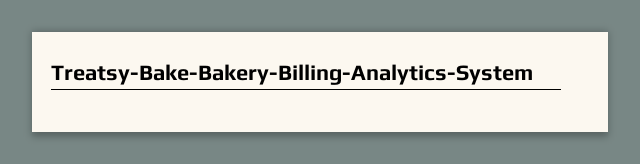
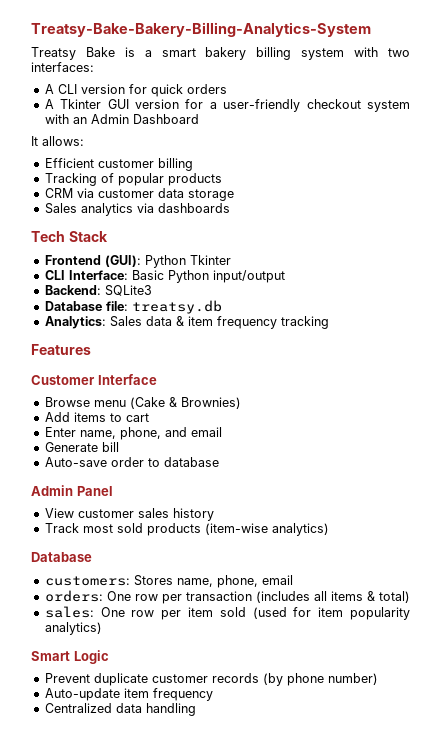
(533, 74) none -> [31,47,411,60] [31,62,94,72] [44,84,227,97] [44,99,410,112] [44,114,199,124] [31,136,84,146] [44,158,193,171] [44,173,222,186] [44,188,234,201] [44,203,230,216] [31,231,108,242] [44,255,231,268] [44,270,285,283] [44,285,152,296] [44,300,222,314] [44,316,329,329] [31,344,91,355] [31,374,157,385] [44,397,241,409] [44,412,149,422] [44,427,222,440] [44,442,119,452] [44,457,219,467] [31,485,113,496] [44,508,214,521] [44,523,329,536] [31,552,92,562] [44,575,293,588] [44,590,410,604] [44,606,410,620] [44,622,102,635] [31,650,109,664] [44,673,378,686] [44,688,213,701] [44,703,196,716] // Treatsy Bake is a smart bakery billing system with two interfaces: // A CLI version for quick orders // A Tkinter GUI version for a user-friendly checkout system with an Admin Dashboard // It allows: // Efficient customer billing // Tracking of popular products // CRM via customer data storage // Sales analytics via dashboards // Tech Stack // Frontend (GUI): Python Tkinter // CLI Interface: Basic Python input/output // Backend: SQLite3 // Database file: treatsy.db // Analytics: Sales data & item frequency tracking // Features // Customer Interface // Browse menu (Cake & Brownies) // Add items to cart // Enter name, phone, and email // Generate bill // Auto-save order to database // Admin Panel // View customer sales history // Track most sold products (item-wise analytics) // Database // customers: Stores name, phone, email // orders: One row per transaction (includes all items & total) // sales: One row per item sold (used for item popularity analytics) // Smart Logic // Prevent duplicate customer records (by phone number) // Auto-update item frequency // Centralized data handling

